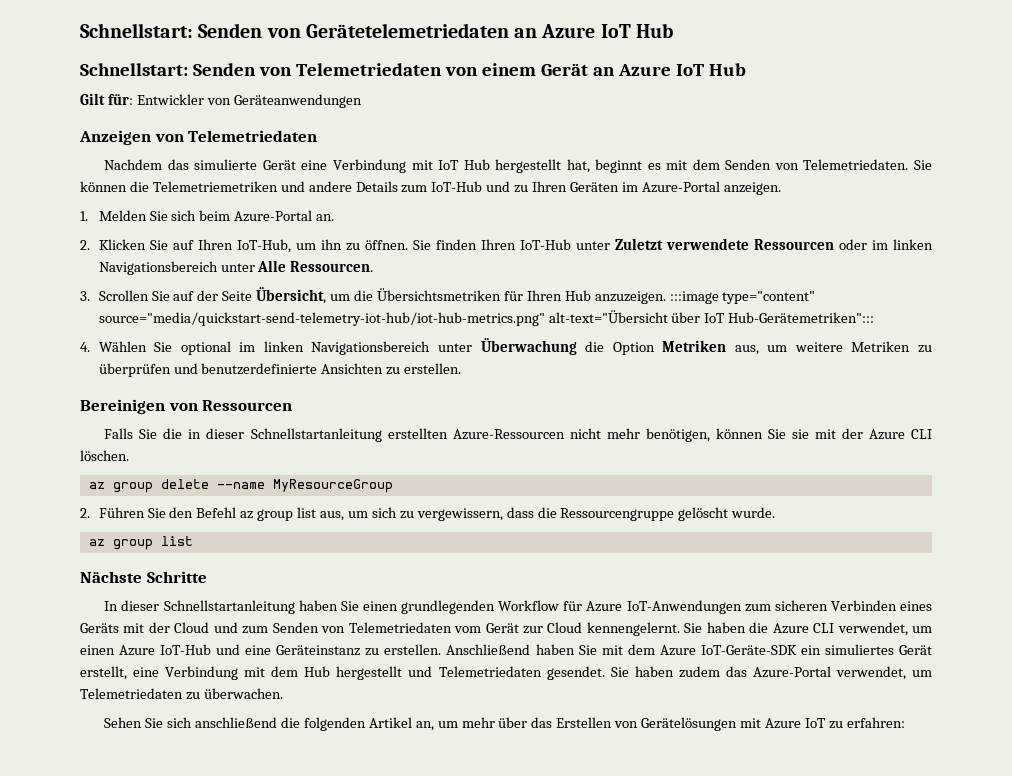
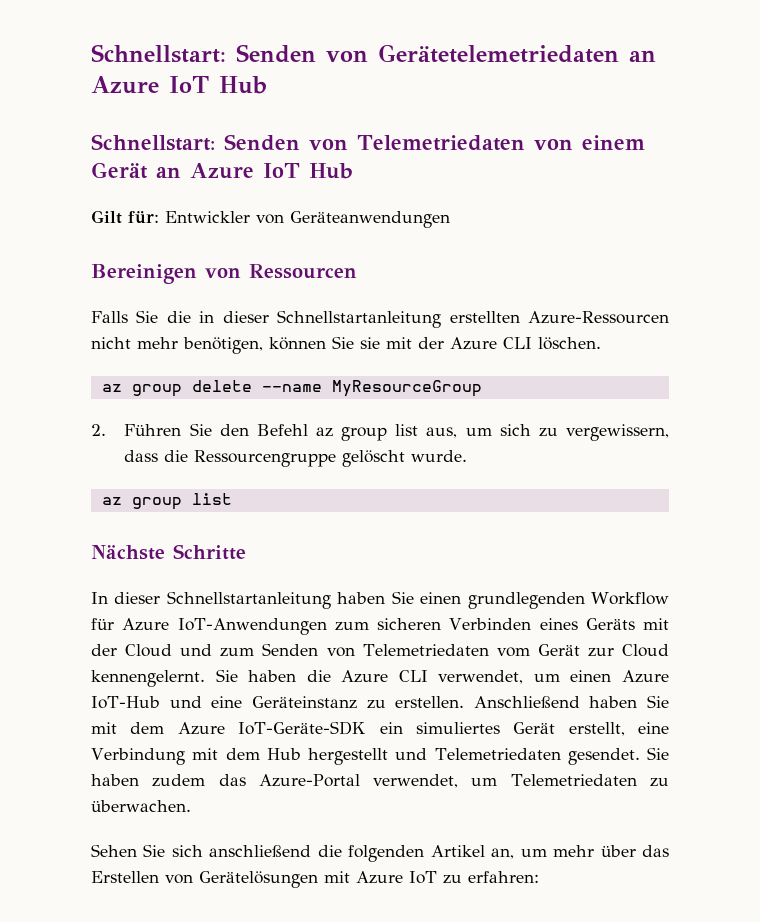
[79,130,318,145] [104,159,932,173] [80,181,781,195] [80,210,335,222] [80,238,933,253] [98,260,374,275] [80,287,816,304] [98,310,875,326] [80,338,932,355] [98,363,462,377] // Anzeigen von Telemetriedaten // Nachdem das simulierte Gerät eine Verbindung mit IoT Hub hergestellt hat, beginnt es mit dem Senden von Telemetriedaten. Sie können die Telemetriemetriken und andere Details zum IoT-Hub und zu Ihren Geräten im Azure-Portal anzeigen. // 1. Melden Sie sich beim Azure-Portal an. // 2. Klicken Sie auf Ihren IoT-Hub, um ihn zu öffnen. Sie finden Ihren IoT-Hub unter Zuletzt verwendete Ressourcen oder im linken Navigationsbereich unter Alle Ressourcen. // 3. Scrollen Sie auf der Seite Übersicht, um die Übersichtsmetriken für Ihren Hub anzuzeigen. :::image type="content" source="media/quickstart-send-telemetry-iot-hub/iot-hub-metrics.png" alt-text="Übersicht über IoT Hub-Gerätemetriken"::: // 4. Wählen Sie optional im linken Navigationsbereich unter Überwachung die Option Metriken aus, um weitere Metriken zu überprüfen und benutzerdefinierte Ansichten zu erstellen. -> (450, 219) none

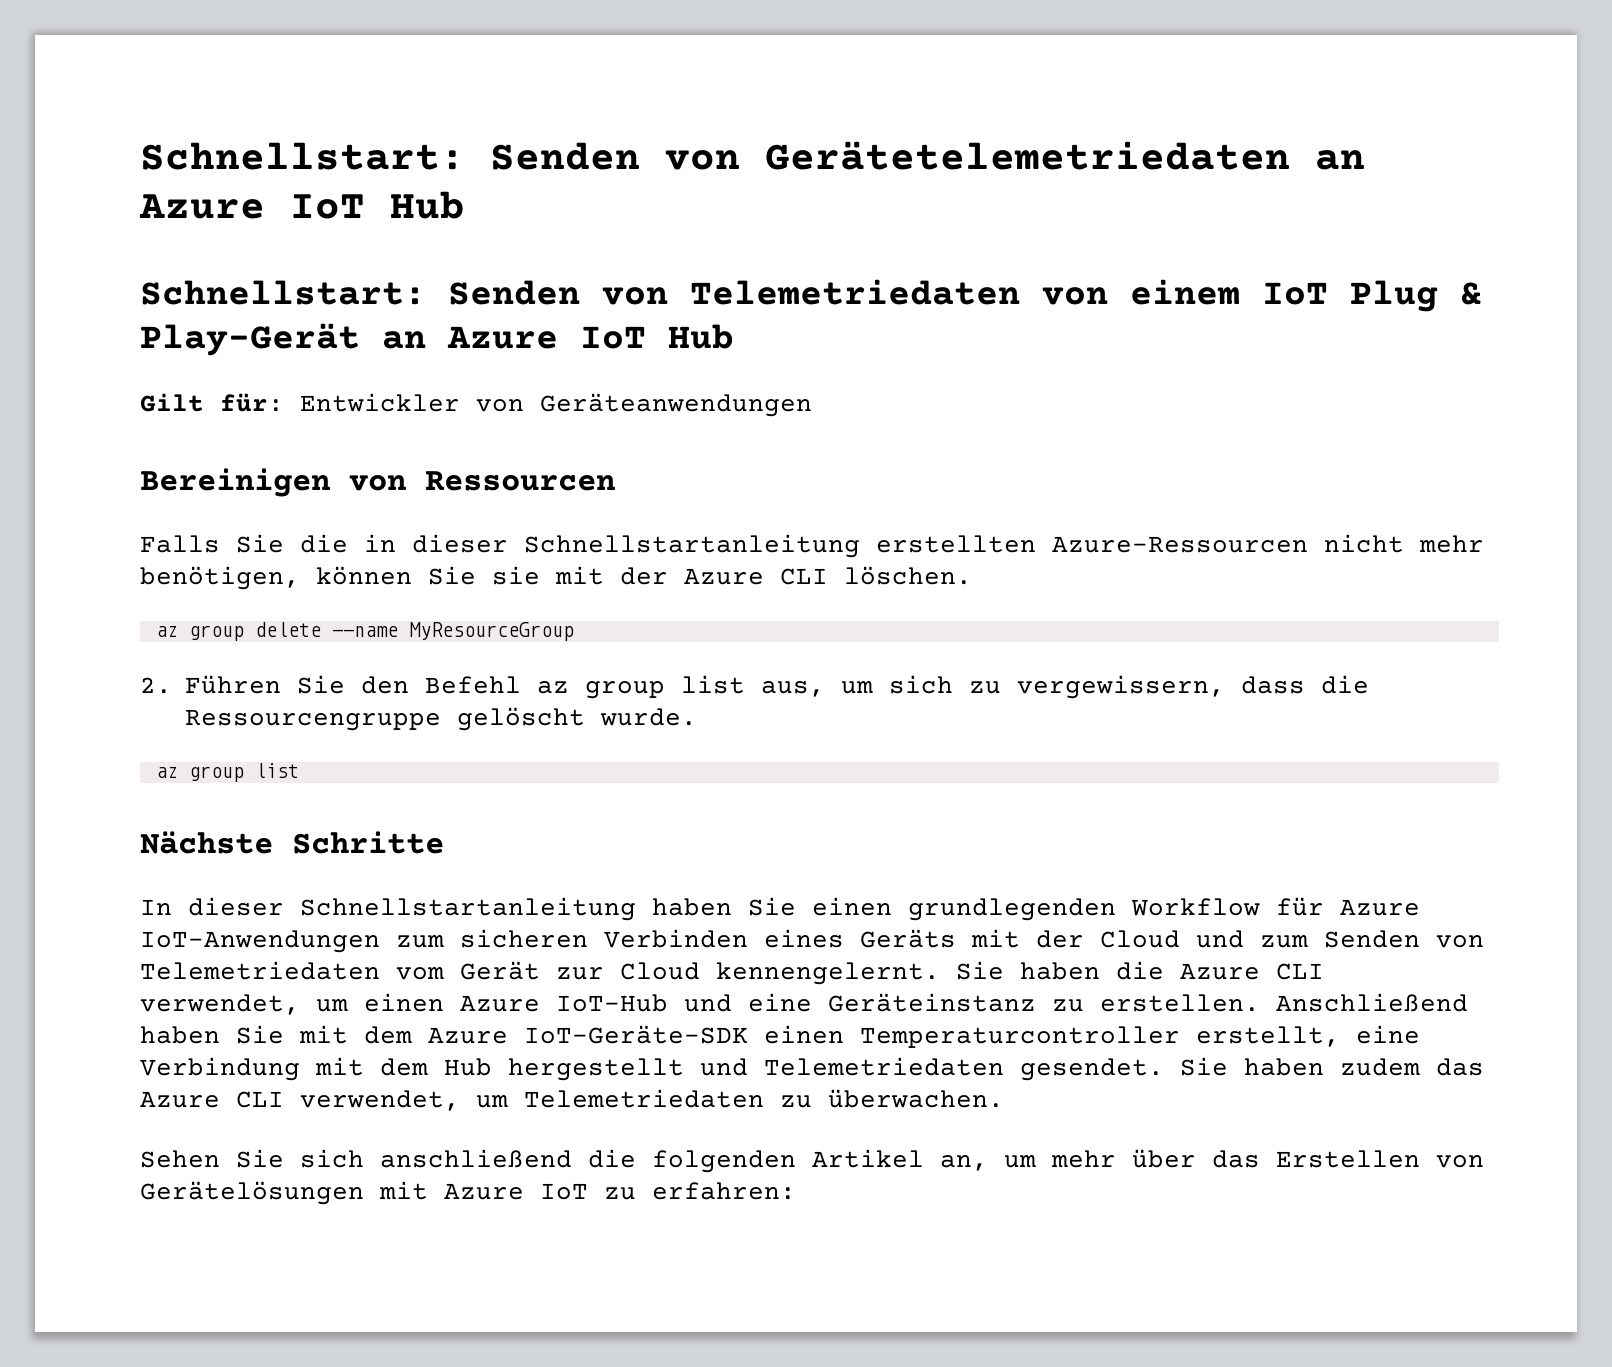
[91,162,148,179] Gerät -> [1262,280,1482,312] [140,323,360,356] IoT Plug & Play-Gerät
[379,722,556,734] ein simuliertes Gerät -> [764,1025,1180,1048] einen Temperaturcontroller
[258,774,360,787] Azure-Portal -> [140,1091,284,1108] Azure CLI

